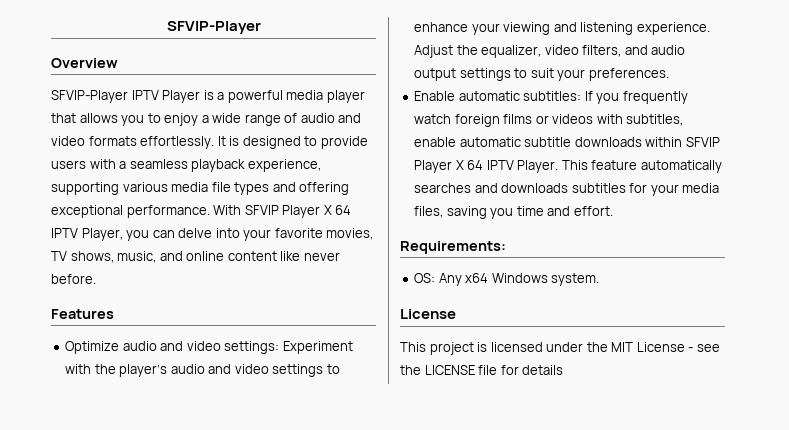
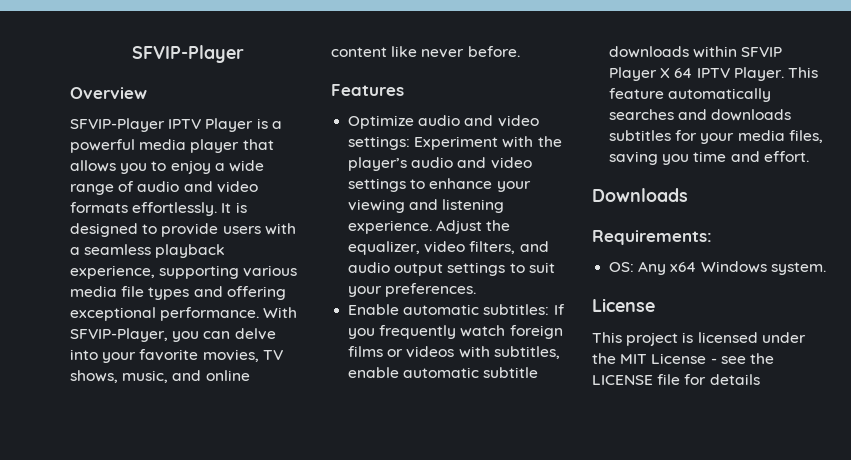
[244,205,352,218] [51,228,123,241] SFVIP Player X 64 IPTV Player, -> [70,328,168,342] SFVIP-Player,
(613, 211) none -> [592,188,688,202] // Downloads

